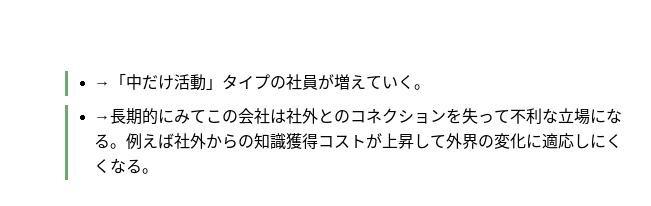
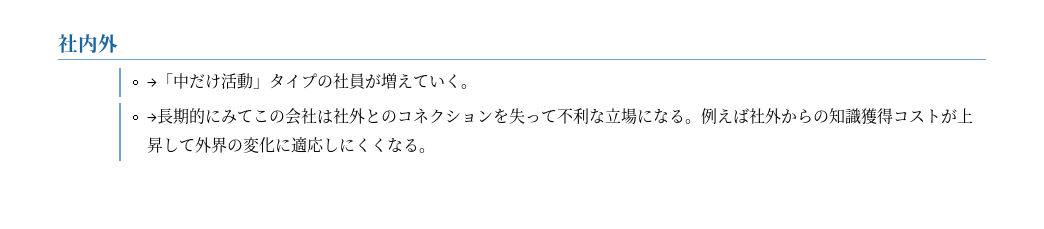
(94, 84) none -> [58,34,118,53] 社内外 //

